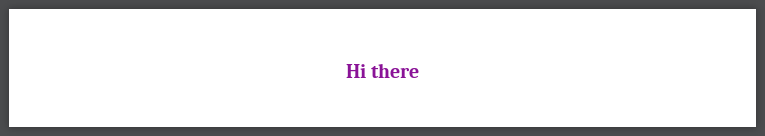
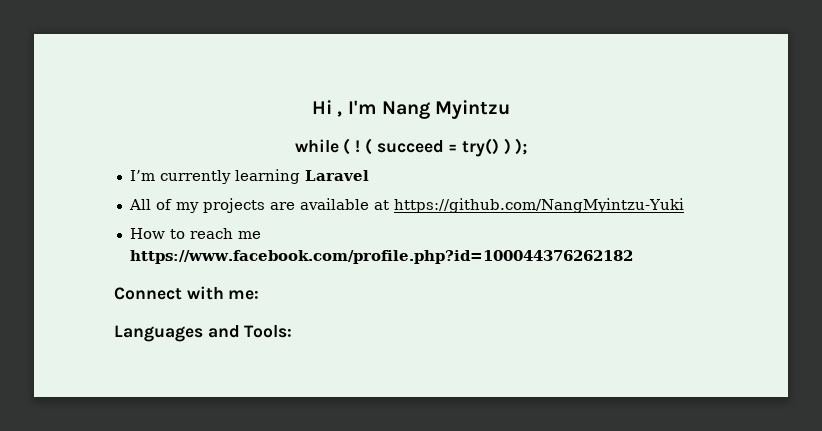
[371,63,420,78] there -> [337,100,511,119] [294,138,528,157] [129,169,369,184] [128,198,684,213] [129,228,261,239] [129,250,633,264] [114,286,260,300] [114,325,293,342] , I'm Nang Myintzu // while ( ! ( succeed = try() ) ); // I’m currently learning Laravel // All of my projects are available at https://github.com/NangMyintzu-Yuki // How to reach me https://www.facebook.com/profile.php?id=100044376262182 // Connect with me: // Languages and Tools:

